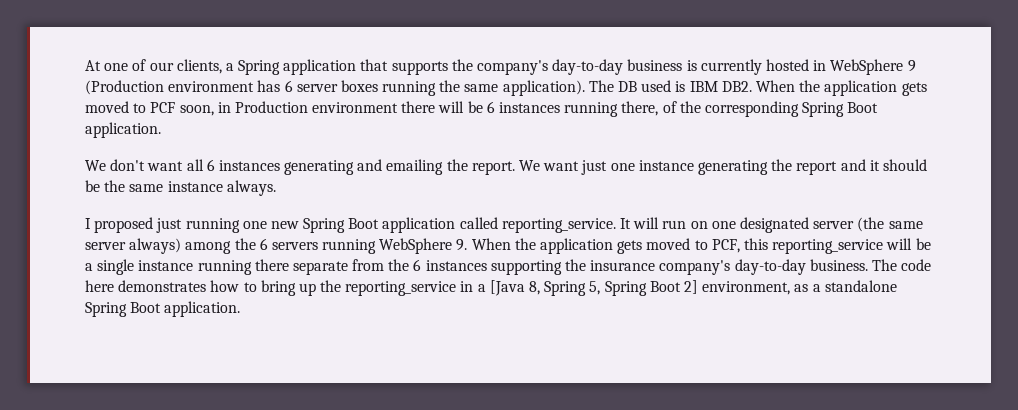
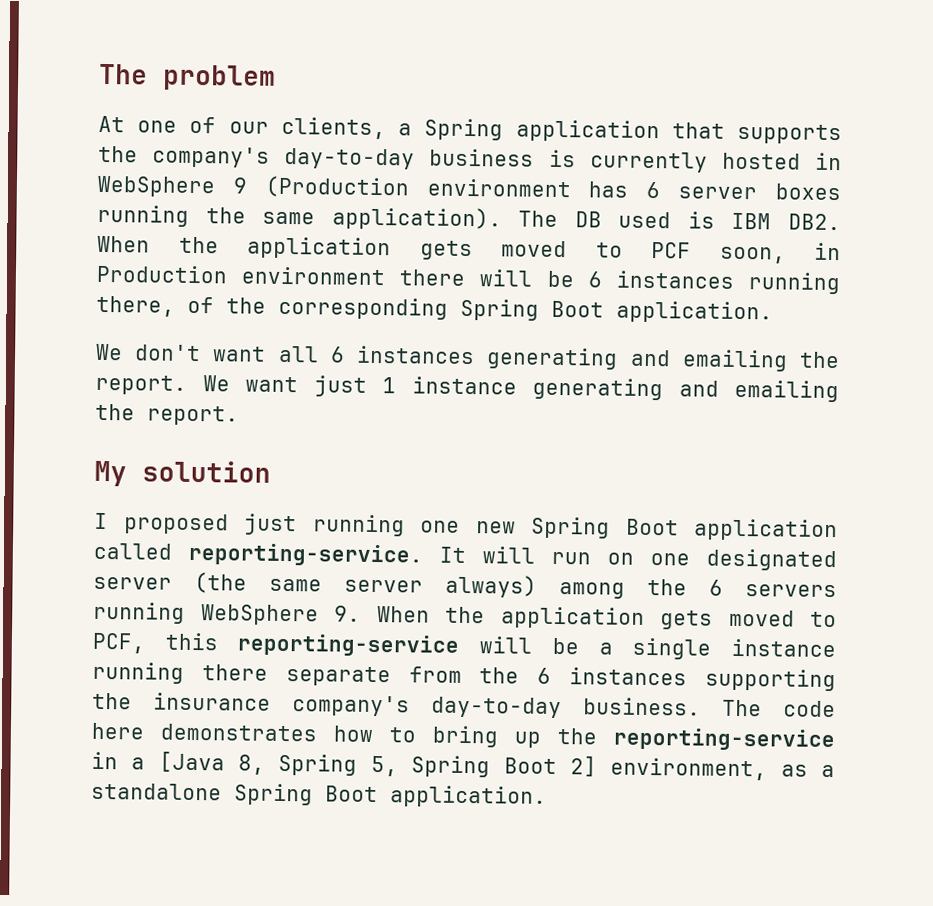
(85, 65) none -> [99,63,276,91] The problem //
[610,163,635,171] one -> [382,377,396,394] 1
[771,159,927,175] [85,180,276,196] the report and it should be the same instance always. -> [678,379,839,403] [95,403,239,426] [94,460,271,487] and emailing the report. // My solution
[501,218,616,233] reporting_service. -> [188,542,423,567] reporting-service.
[772,239,884,254] reporting_service -> [237,633,460,657] reporting-service
[345,281,457,296] reporting_service -> [613,727,835,752] reporting-service

